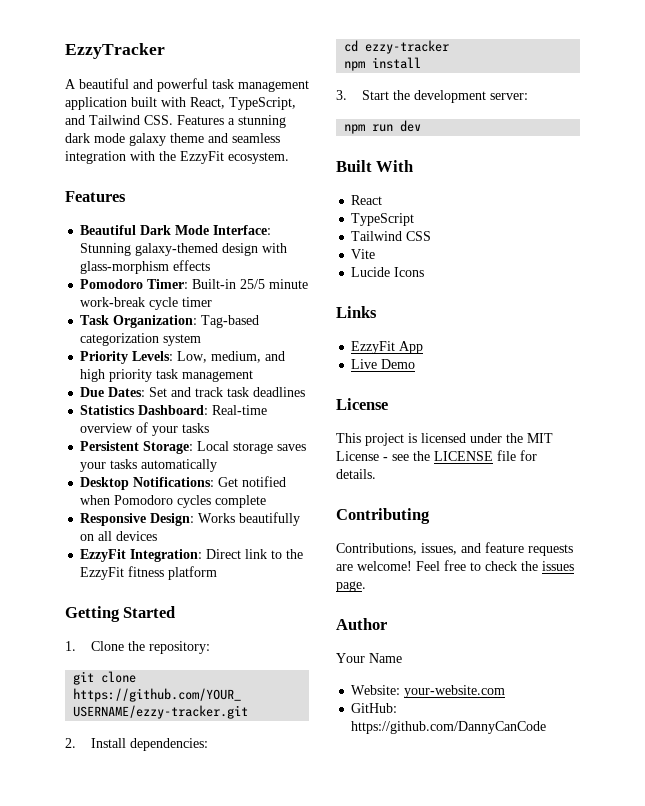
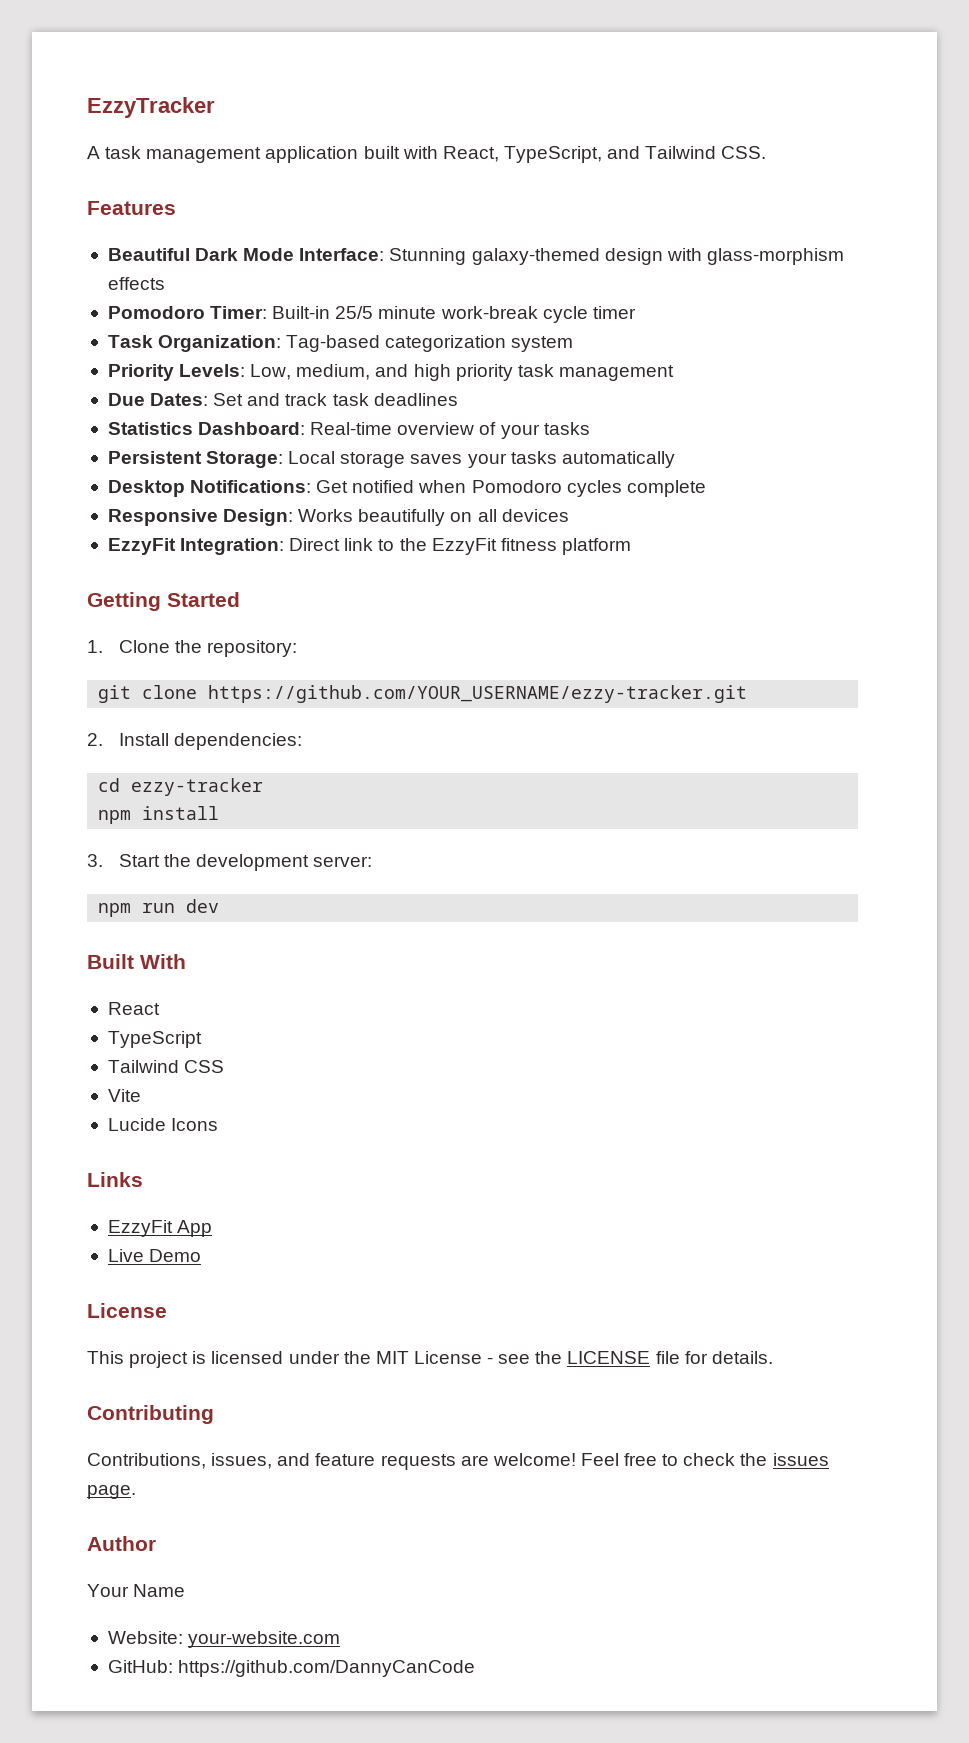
[79,78,208,92] beautiful and powerful -> (100, 152) none
[177,115,286,128] [65,133,280,146] [65,151,289,164] Features a stunning dark mode galaxy theme and seamless integration with the EzzyFit ecosystem. -> (767, 152) none

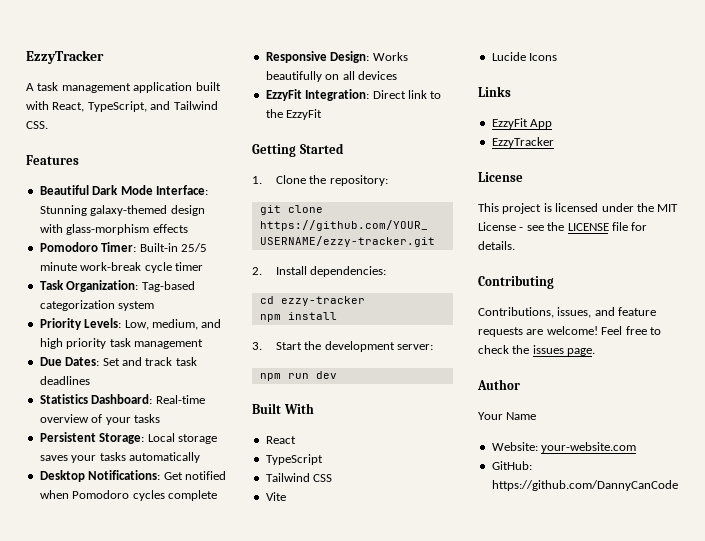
[500,538,631,555] fitness platform -> (323, 114) none
[107,1249,202,1262] Live Demo -> [491,137,554,148] EzzyTracker

